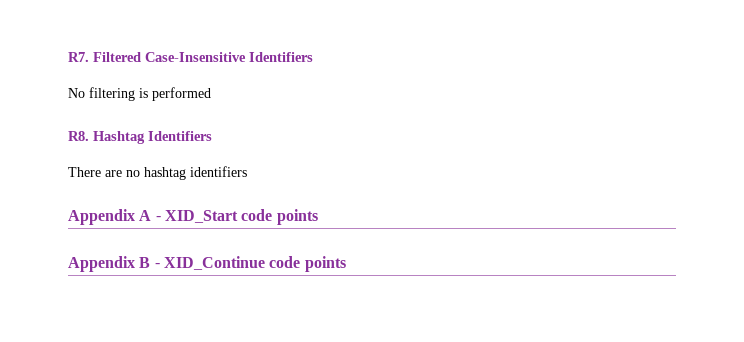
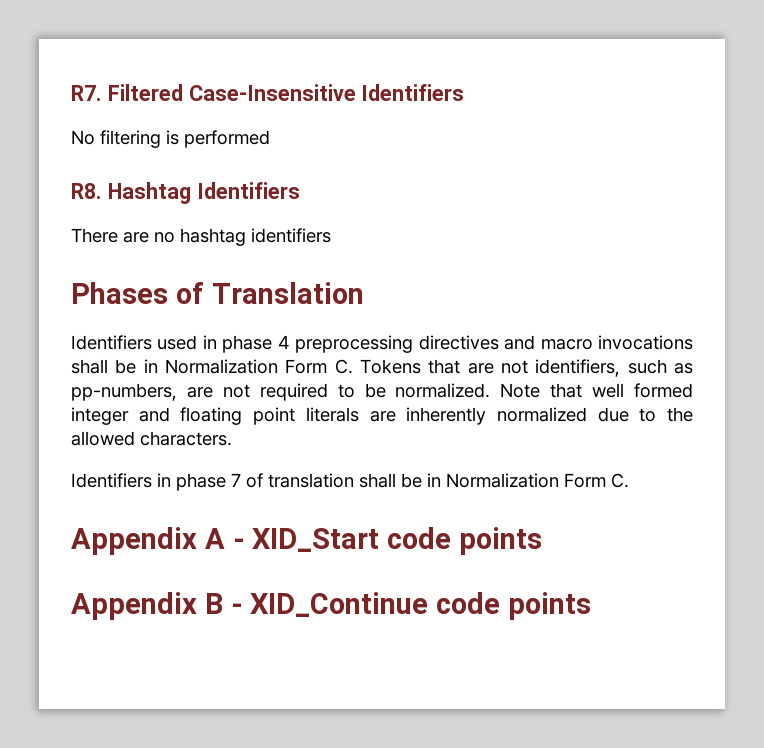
(247, 171) none -> [71,282,364,304] [71,335,694,353] [71,359,693,377] [71,383,693,401] [71,407,693,425] [71,431,232,446] [71,473,629,491] // Phases of Translation // Identifiers used in phase 4 preprocessing directives and macro invocations shall be in Normalization Form C. Tokens that are not identifiers, such as pp-numbers, are not required to be normalized. Note that well formed integer and floating point literals are inherently normalized due to the allowed characters. // Identifiers in phase 7 of translation shall be in Normalization Form C.

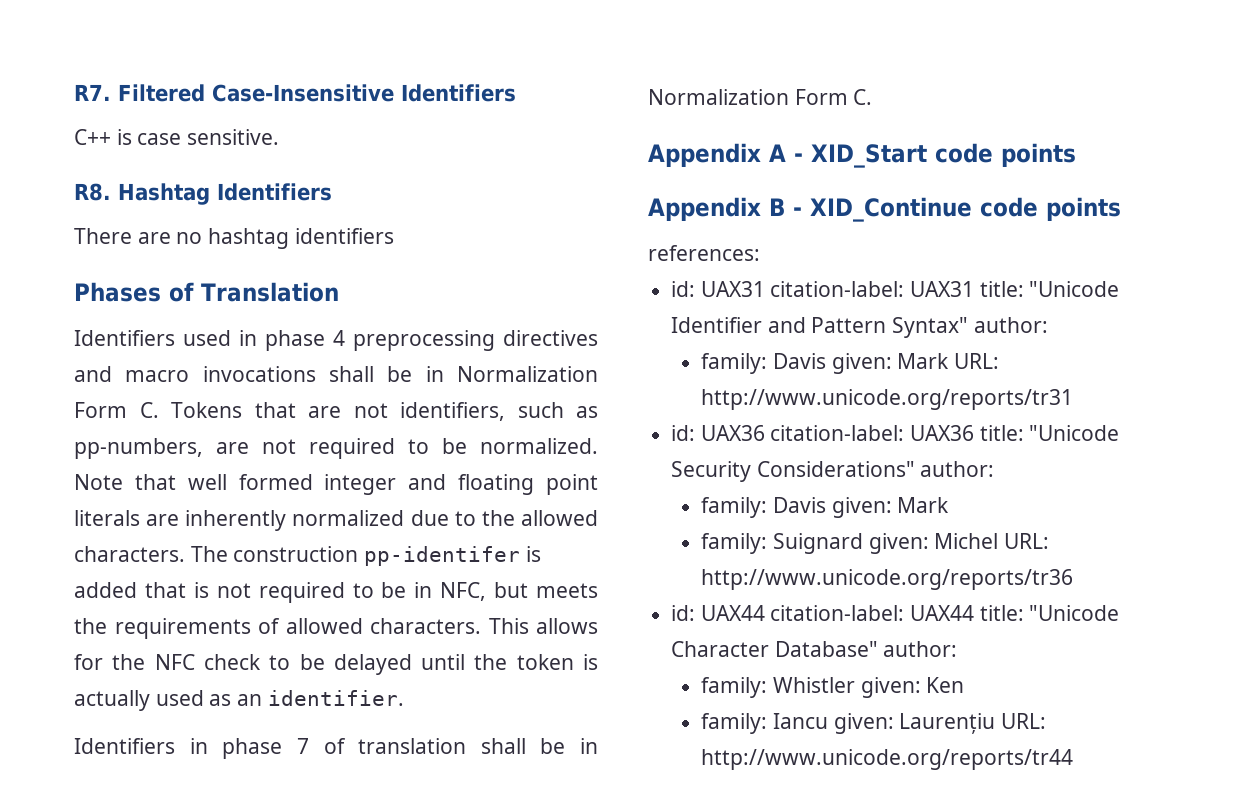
[71,130,270,148] No filtering is performed -> [74,129,280,145] C++ is case sensitive.
(232, 438) none -> [190,546,541,566] [74,582,598,603] [74,618,598,639] [74,654,598,675] [74,690,404,711] The construction pp-identifer is added that is not required to be in NFC, but meets the requirements of allowed characters. This allows for the NFC check to be delayed until the token is actually used as an identifier.
(592, 606) none -> [648,245,760,261] [671,281,1120,297] [671,317,1048,338] [701,353,1000,374] [701,389,1074,410] [671,425,1120,441] [671,461,995,482] [701,497,950,518] [701,533,1050,554] [701,569,1074,590] [671,605,1120,621] [671,641,958,657] [701,677,965,698] [701,713,1047,734] [701,749,1074,770] // references: // id: UAX31 citation-label: UAX31 title: "Unicode Identifier and Pattern Syntax" author: // family: Davis given: Mark URL: http://www.unicode.org/reports/tr31 // id: UAX36 citation-label: UAX36 title: "Unicode Security Considerations" author: // family: Davis given: Mark // family: Suignard given: Michel URL: http://www.unicode.org/reports/tr36 // id: UAX44 citation-label: UAX44 title: "Unicode Character Database" author: // family: Whistler given: Ken // family: Iancu given: Laurențiu URL: http://www.unicode.org/reports/tr44

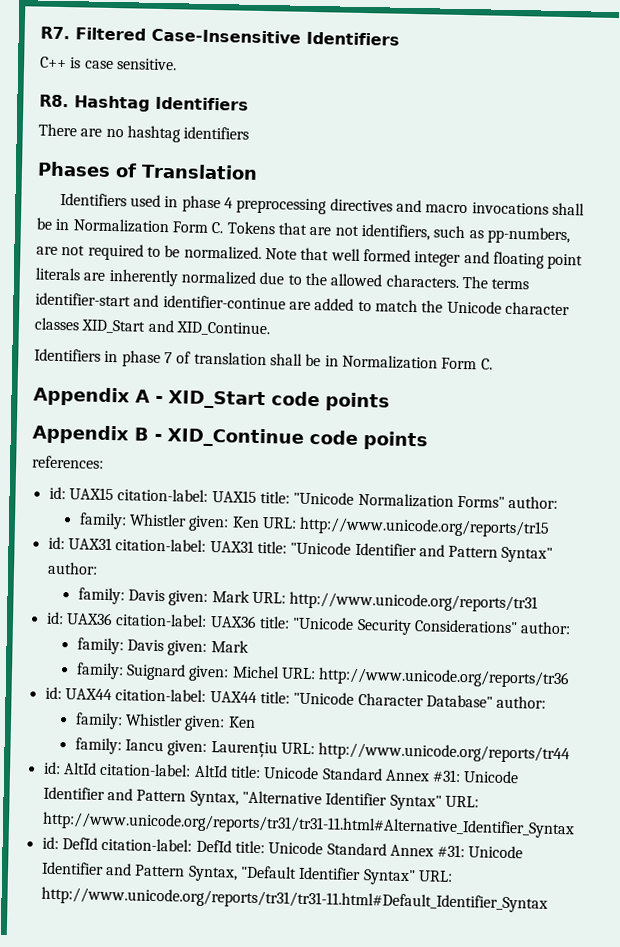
[233,546,541,566] [74,582,598,603] [74,618,598,639] [74,654,598,675] [74,690,404,711] construction pp-identifer is added that is not required to be in NFC, but meets the requirements of allowed characters. This allows for the NFC check to be delayed until the token is actually used as an identifier. -> [491,278,530,290] [35,292,570,316] [34,317,270,337] terms identifier-start and identifier-continue are added to match the Unicode character classes XID_Start and XID_Continue.
(760, 253) none -> [48,486,559,509] [78,512,551,538] // id: UAX15 citation-label: UAX15 title: "Unicode Normalization Forms" author: // family: Whistler given: Ken URL: http://www.unicode.org/reports/tr15
(1074, 759) none -> [42,761,520,784] [42,786,479,811] [41,811,575,839] [41,836,524,859] [40,861,453,886] [40,886,548,913] // id: AltId citation-label: AltId title: Unicode Standard Annex #31: Unicode Identifier and Pattern Syntax, "Alternative Identifier Syntax" URL: http://www.unicode.org/reports/tr31/tr31-11.html#Alternative_Identifier_Syntax // id: DefId citation-label: DefId title: Unicode Standard Annex #31: Unicode Identifier and Pattern Syntax, "Default Identifier Syntax" URL: http://www.unicode.org/reports/tr31/tr31-11.html#Default_Identifier_Syntax

